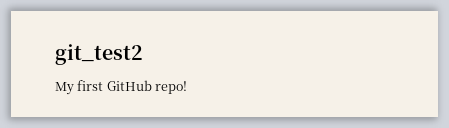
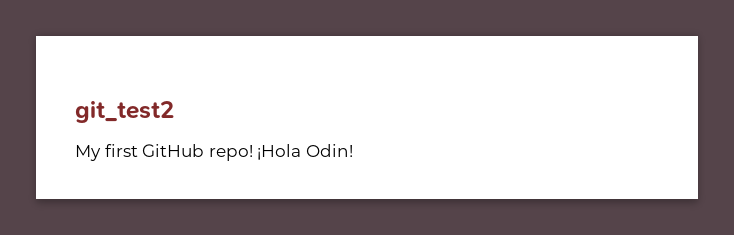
(188, 87) none -> [257,144,353,160] ¡Hola Odin!

